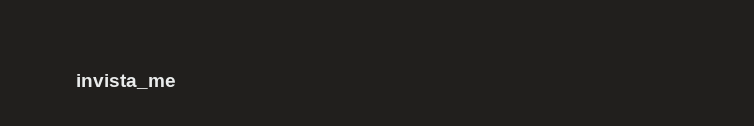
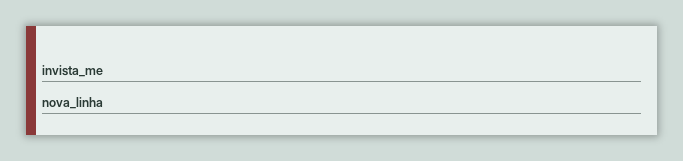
(176, 81) none -> [42,97,103,109] // nova_linha

